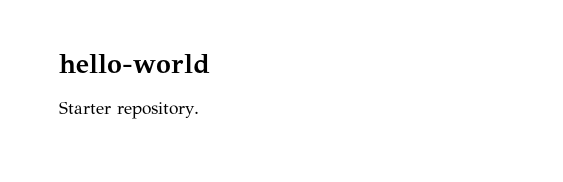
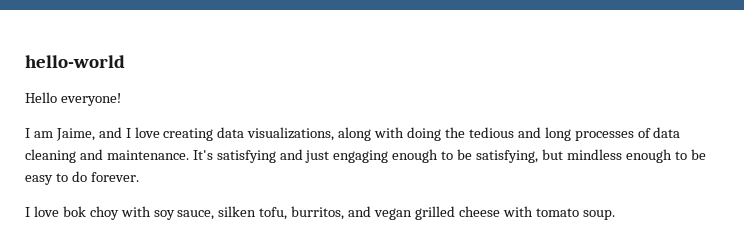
[59,101,199,119] Starter repository. -> [25,92,121,106] [25,127,681,141] [25,149,706,163] [25,171,139,185] [25,206,615,220] Hello everyone! // I am Jaime, and I love creating data visualizations, along with doing the tedious and long processes of data cleaning and maintenance. It's satisfying and just engaging enough to be satisfying, but mindless enough to be easy to do forever. // I love bok choy with soy sauce, silken tofu, burritos, and vegan grilled cheese with tomato soup.

